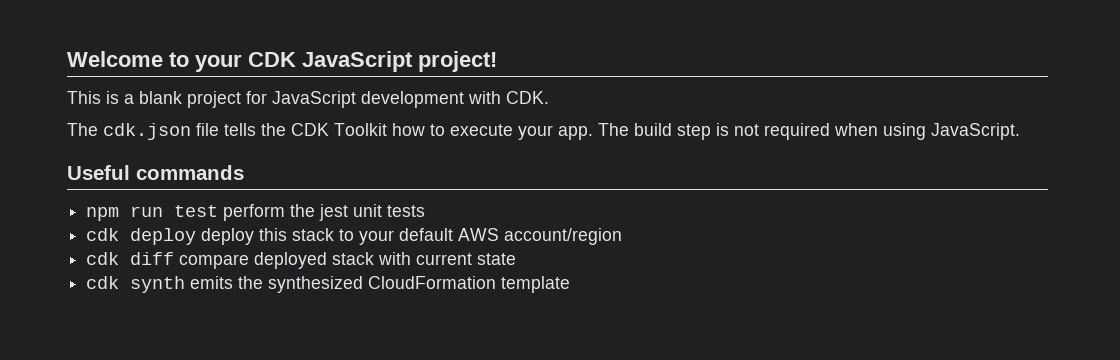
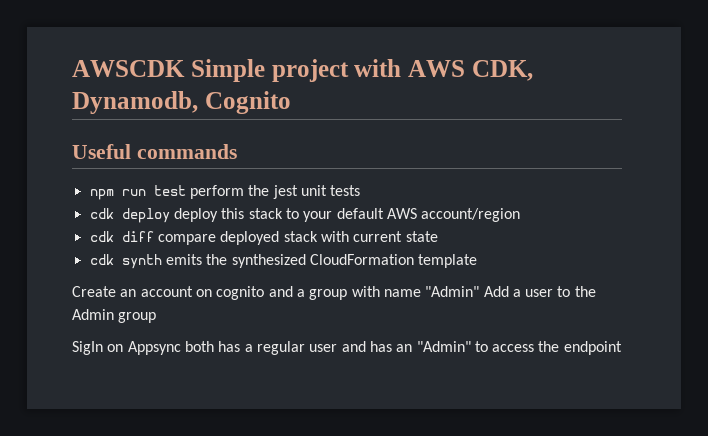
[67,51,497,72] [67,91,549,108] [67,123,1020,140] Welcome to your CDK JavaScript project! // This is a blank project for JavaScript development with CDK. // The cdk.json file tells the CDK Toolkit how to execute your app. The build step is not required when using JavaScript. -> [72,59,533,82] [72,91,291,114] AWSCDK Simple project with AWS CDK, Dynamodb, Cognito
(571, 284) none -> [72,286,596,300] [72,309,157,323] [72,341,622,355] // Create an account on cognito and a group with name "Admin" Add a user to the Admin group // SigIn on Appsync both has a regular user and has an "Admin" to access the endpoint

